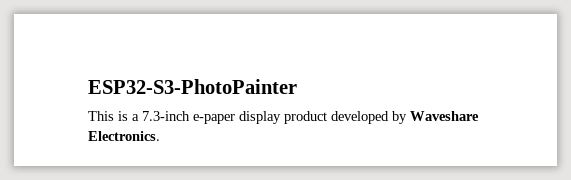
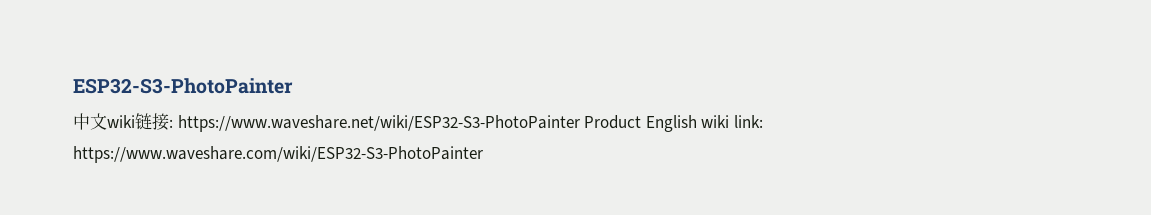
[88,111,479,124] [88,131,160,141] This is a 7.3-inch e-paper display product developed by Waveshare Electronics. -> [73,113,763,132] [73,146,483,163] 中文wiki链接: https://www.waveshare.net/wiki/ESP32-S3-PhotoPainter Product English wiki link: https://www.waveshare.com/wiki/ESP32-S3-PhotoPainter

